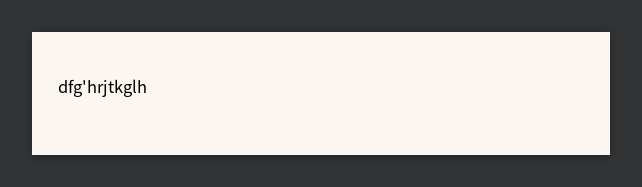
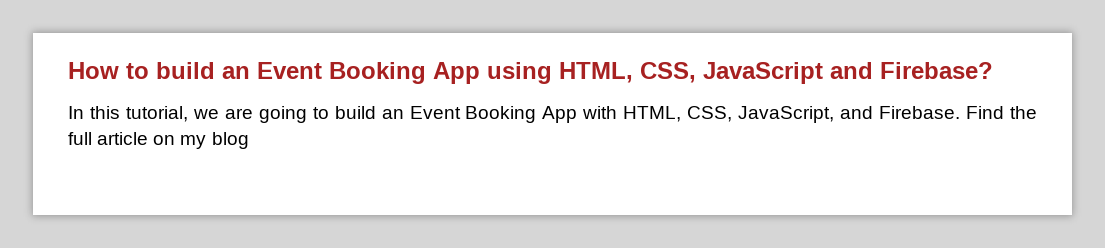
[58,79,147,97] dfg'hrjtkglh -> [68,62,993,84] [68,106,1037,123] [68,132,249,149] How to build an Event Booking App using HTML, CSS, JavaScript and Firebase? // In this tutorial, we are going to build an Event Booking App with HTML, CSS, JavaScript, and Firebase. Find the full article on my blog

